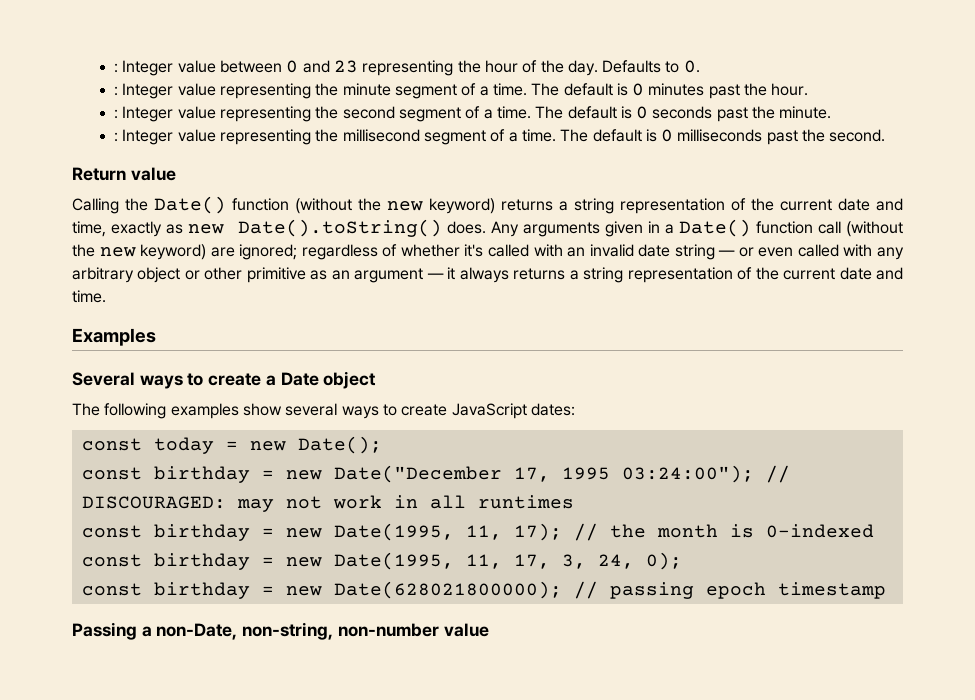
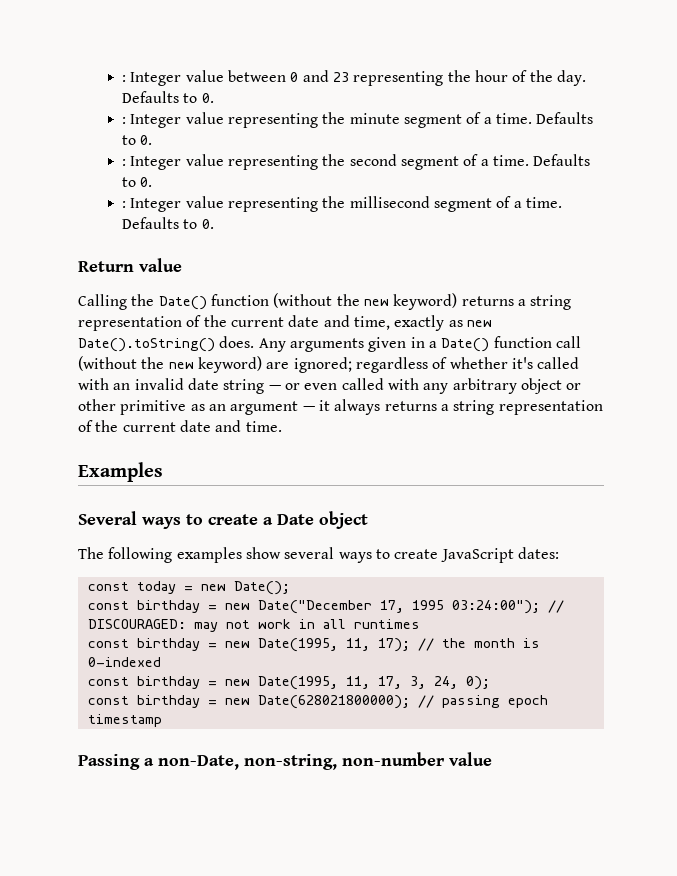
[531,83,809,99] The default is 0 minutes past the hour. -> [536,112,594,124] [122,135,153,145] Defaults to 0.
[535,106,832,122] The default is 0 seconds past the minute. -> [533,154,591,166] [122,177,153,187] Defaults to 0.
[560,129,886,145] The default is 0 milliseconds past the second. -> [122,217,214,229] Defaults to 0.

